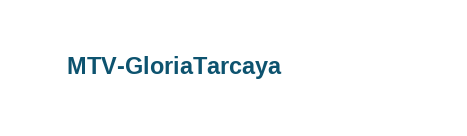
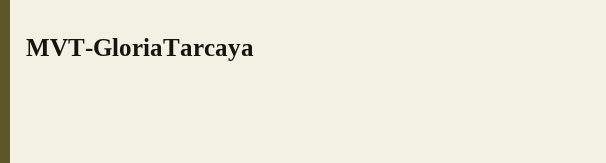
[67,56,282,79] MTV-GloriaTarcaya -> [26,38,254,61] MVT-GloriaTarcaya

